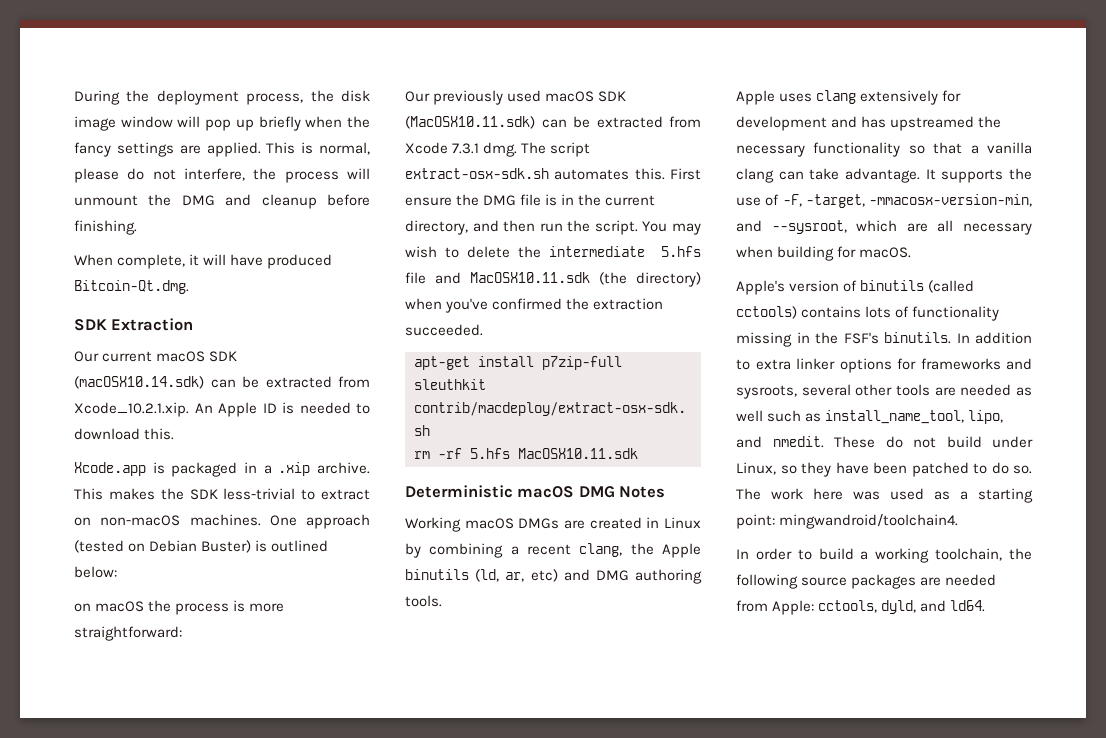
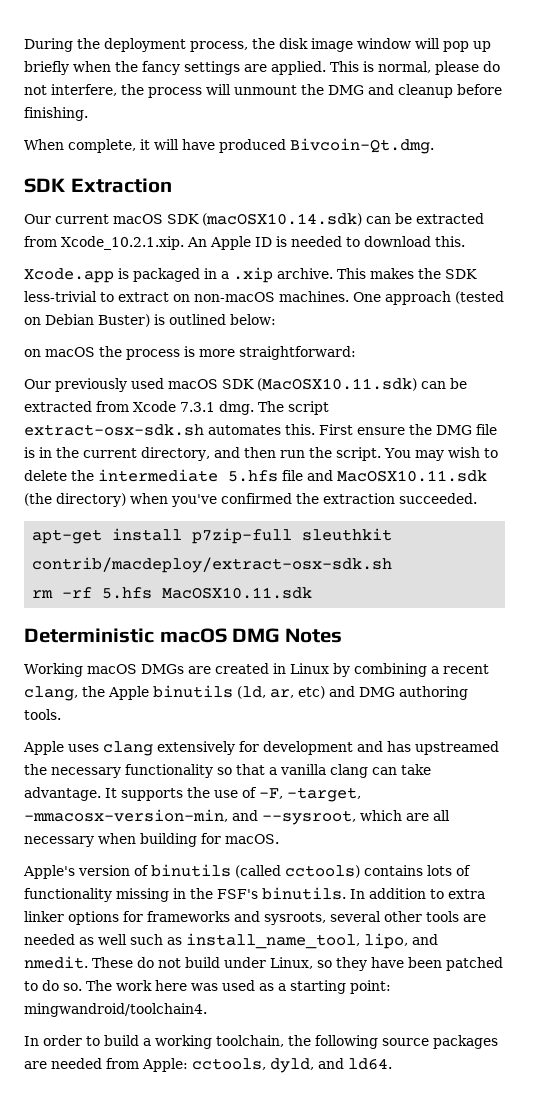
[74,280,189,294] Bitcoin-Qt.dmg. -> [290,138,434,154] Bivcoin-Qt.dmg.

